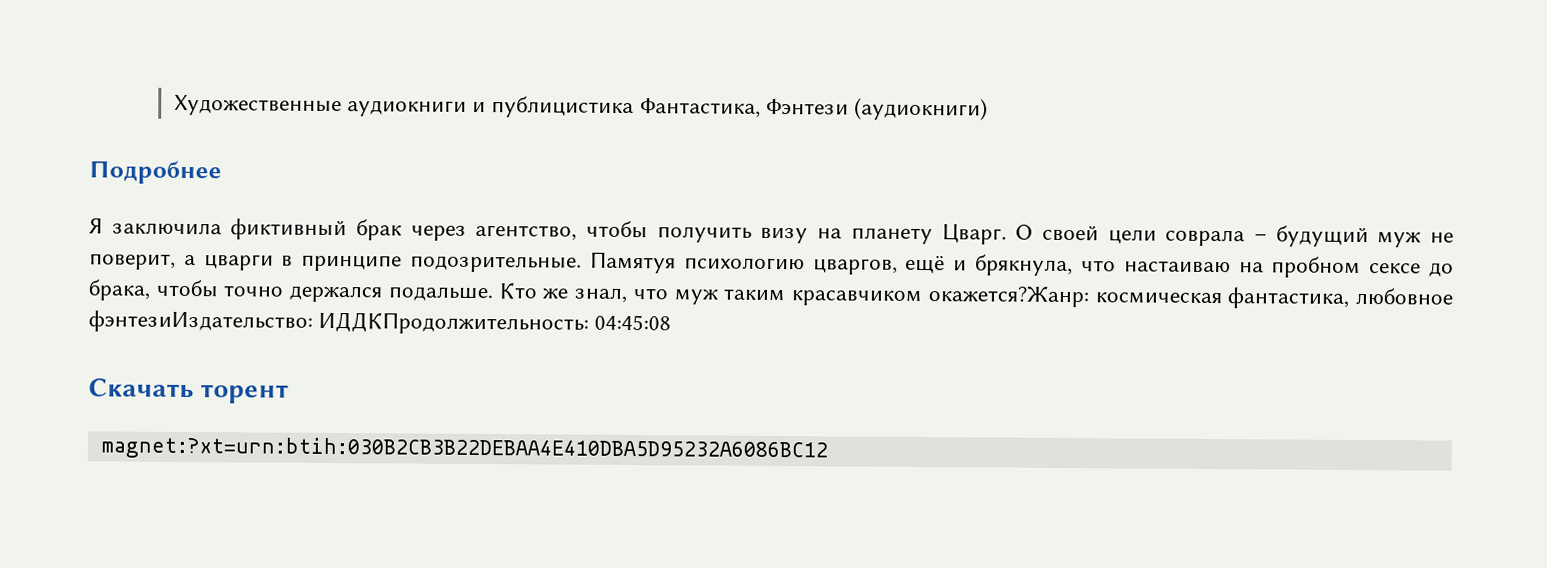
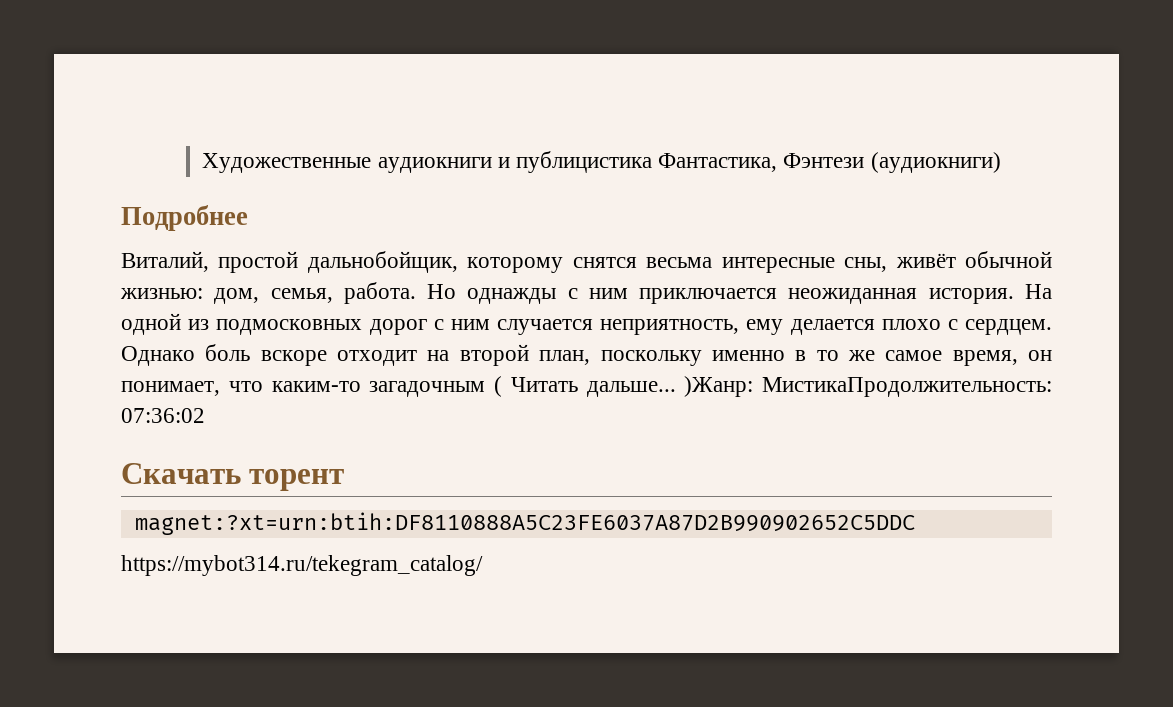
[89,218,1455,248] [89,251,1454,278] [88,279,1454,309] [88,310,672,335] Я заключила фиктивный брак через агентство, чтобы получить визу на планету Цварг. О своей цели соврала – будущий муж не поверит, а цварги в принципе подозрительные. Памятуя психологию цваргов, ещё и брякнула, что настаиваю на пробном сексе до брака, чтобы точно держался подальше. Кто же знал, что муж таким красавчиком окажется?Жанр: космическая фантастика, любовное фэнтезиИздательство: ИДДКПродолжительность: 04:45:08 -> [121,251,1052,273] [120,282,1052,304] [121,313,1052,335] [121,344,1052,366] [121,376,1052,397] [121,408,205,423] Виталий, простой дальнобойщик, которому снятся весьма интересные сны, живёт обычной жизнью: дом, семья, работа. Но однажды с ним приключается неожиданная история. На одной из подмосковных дорог с ним случается неприятность, ему делается плохо с сердцем. Однако боль вскоре отходит на второй план, поскольку именно в то же самое время, он понимает, что каким-то загадочным ( Читать дальше... )Жанр: МистикаПродолжительность: 07:36:02
[100,436,828,463] magnet:?xt=urn:btih:030B2CB3B22DEBAA4E410DBA5D95232A6086BC12 -> [134,512,915,535] [121,555,483,576] magnet:?xt=urn:btih:DF8110888A5C23FE6037A87D2B990902652C5DDC // https://mybot314.ru/tekegram_catalog/

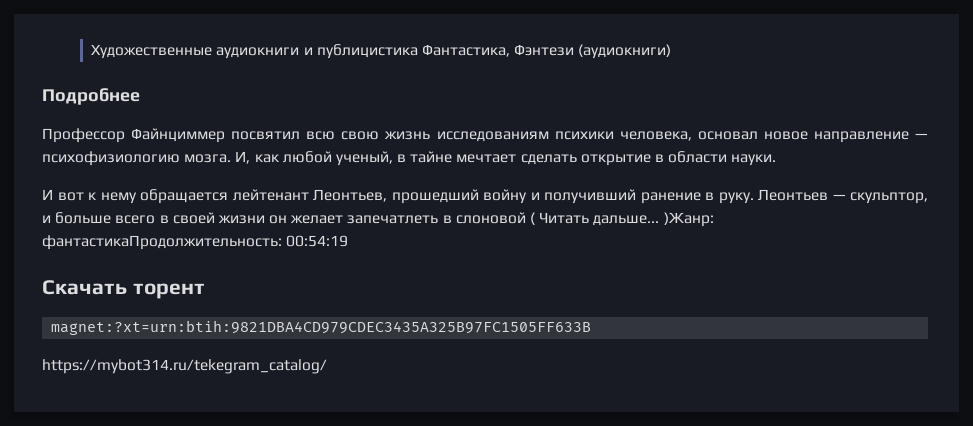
[121,251,1052,273] [120,282,1052,304] [121,313,1052,335] [121,344,1052,366] [121,381,486,397] Виталий, простой дальнобойщик, которому снятся весьма интересные сны, живёт обычной жизнью: дом, семья, работа. Но однажды с ним приключается неожиданная история. На одной из подмосковных дорог с ним случается неприятность, ему делается плохо с сердцем. Однако боль вскоре отходит на второй план, поскольку именно в то же самое время, он понимает, что каким-то загадочным -> [42,128,929,143] [42,151,777,166] [42,189,928,204] [42,212,526,224] Профессор Файнциммер посвятил всю свою жизнь исследованиям психики человека, основал новое направление — психофизиологию мозга. И, как любой ученый, в тайне мечтает сделать открытие в области науки. // И вот к нему обращается лейтенант Леонтьев, прошедший войну и получивший ранение в руку. Леонтьев — скульптор, и больше всего в своей жизни он желает запечатлеть в слоновой
[762,377,1052,397] [121,408,205,423] МистикаПродолжительность: 07:36:02 -> [42,235,349,250] фантастикаПродолжительность: 00:54:19
[134,512,915,535] magnet:?xt=urn:btih:DF8110888A5C23FE6037A87D2B990902652C5DDC -> [51,320,592,335] magnet:?xt=urn:btih:9821DBA4CD979CDEC3435A325B97FC1505FF633B

